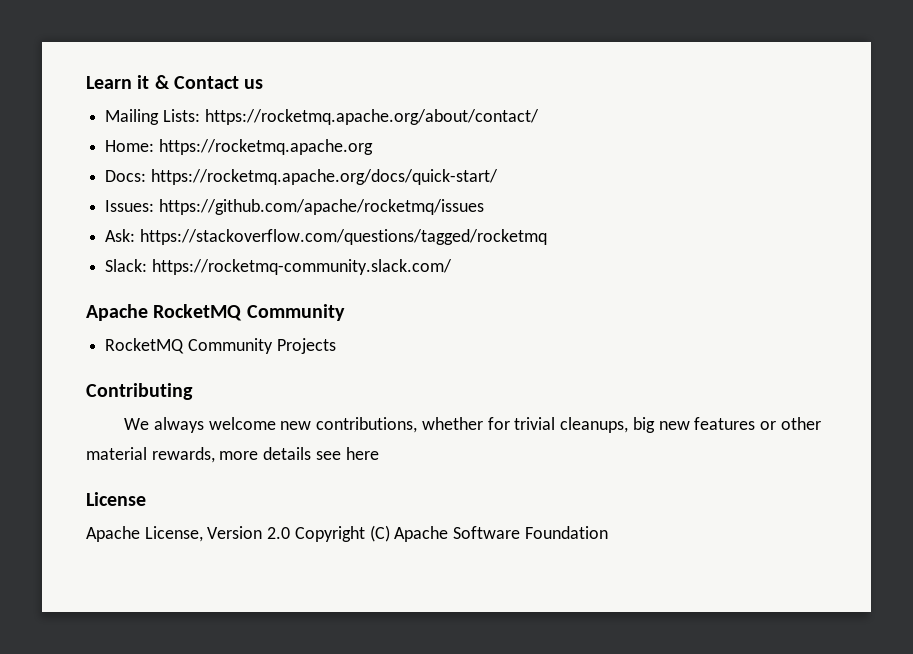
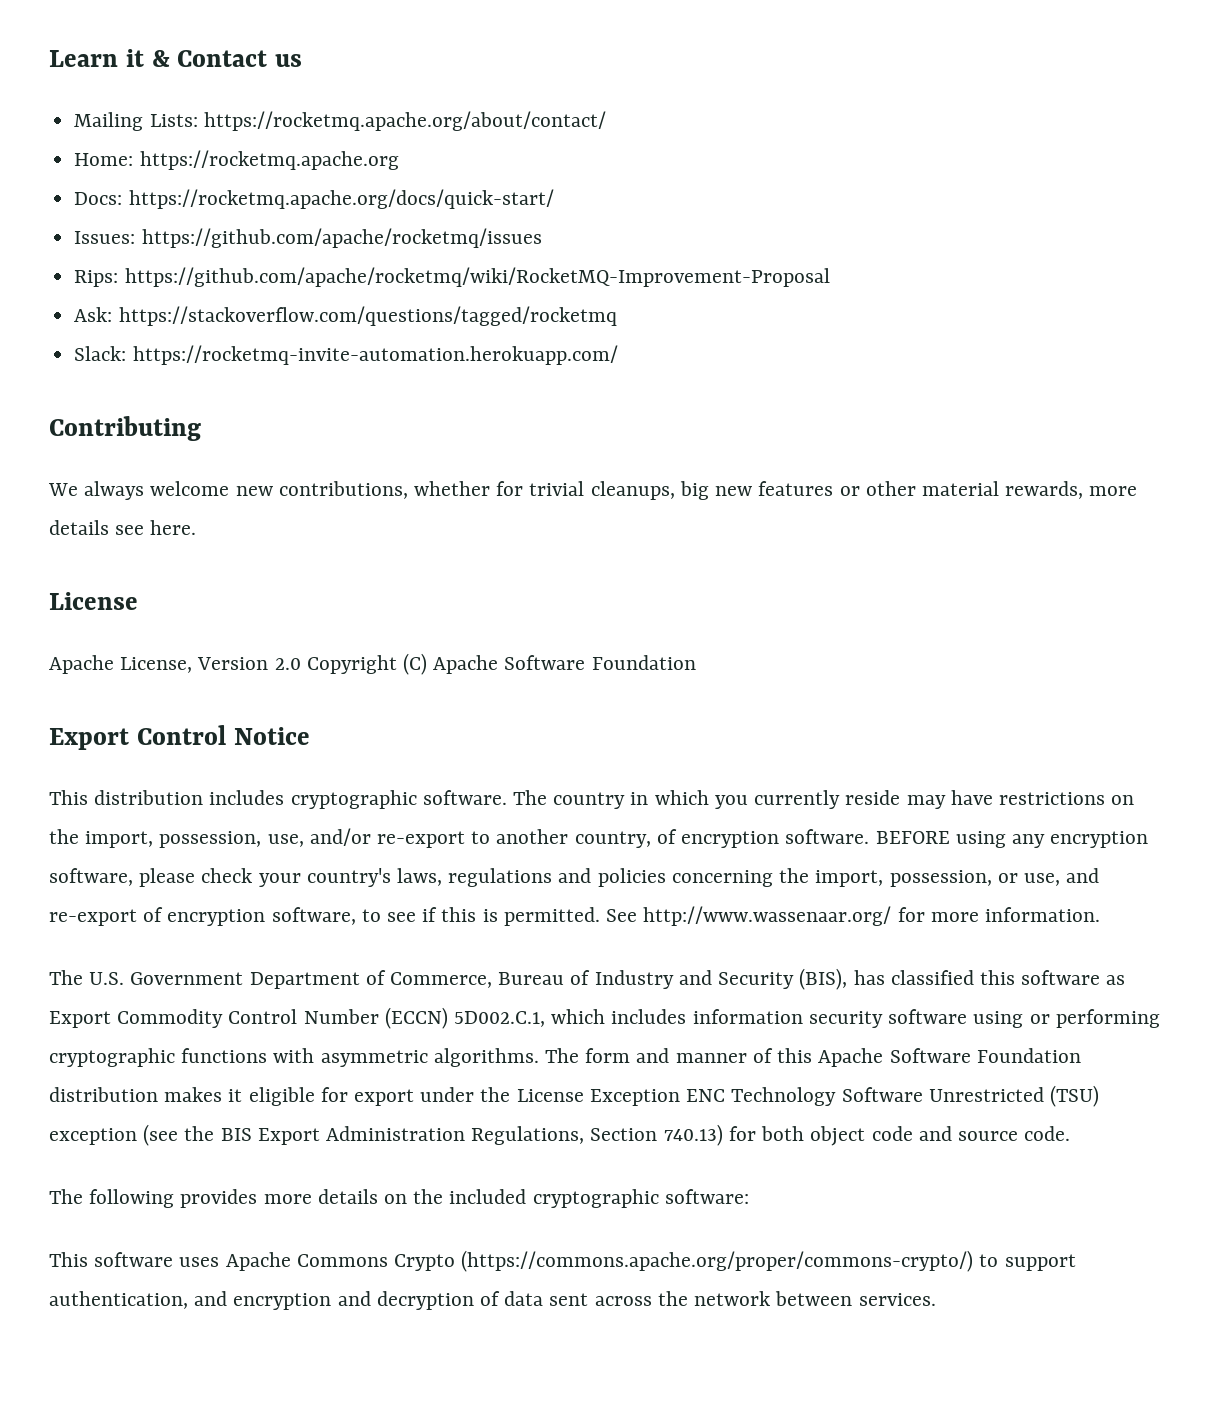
(484, 207) none -> [74,267,830,287] // Rips: https://github.com/apache/rocketmq/wiki/RocketMQ-Improvement-Proposal
[151,259,452,275] [86,304,345,321] [105,338,336,354] https://rocketmq-community.slack.com/ // Apache RocketMQ Community // RocketMQ Community Projects -> [132,345,618,365] https://rocketmq-invite-automation.herokuapp.com/
[345,447,379,460] here -> [150,520,197,535] here.
(608, 532) none -> [49,725,310,750] [49,790,1135,809] [49,828,1149,848] [49,868,1100,887] [49,906,1100,926] [49,968,1126,990] [49,1007,1160,1029] [49,1048,1081,1067] [49,1085,1099,1107] [49,1124,1071,1146] [49,1189,749,1208] [49,1250,1076,1272] [49,1291,936,1310] // Export Control Notice // This distribution includes cryptographic software. The country in which you currently reside may have restrictions on the import, possession, use, and/or re-export to another country, of encryption software. BEFORE using any encryption software, please check your country's laws, regulations and policies concerning the import, possession, or use, and re-export of encryption software, to see if this is permitted. See http://www.wassenaar.org/ for more information. // The U.S. Government Department of Commerce, Bureau of Industry and Security (BIS), has classified this software as Export Commodity Control Number (ECCN) 5D002.C.1, which includes information security software using or performing cryptographic functions with asymmetric algorithms. The form and manner of this Apache Software Foundation distribution makes it eligible for export under the License Exception ENC Technology Software Unrestricted (TSU) exception (see the BIS Export Administration Regulations, Section 740.13) for both object code and source code. // The following provides more details on the included cryptographic software: // This software uses Apache Commons Crypto (https://commons.apache.org/proper/commons-crypto/) to support authentication, and encryption and decryption of data sent across the network between services.

